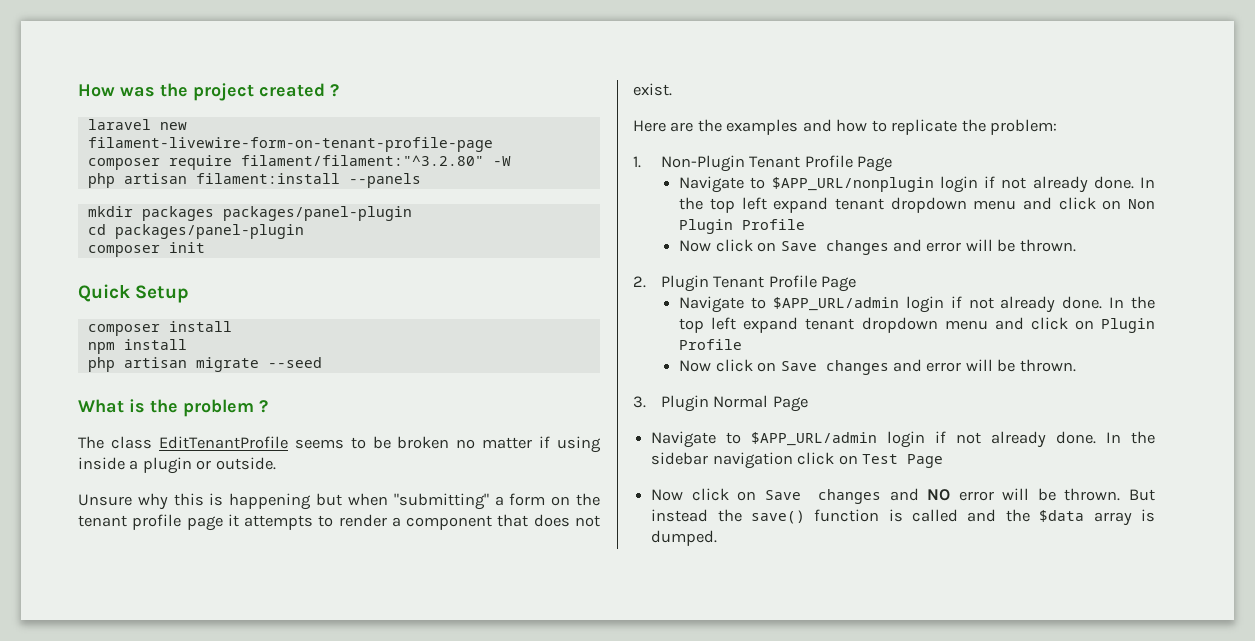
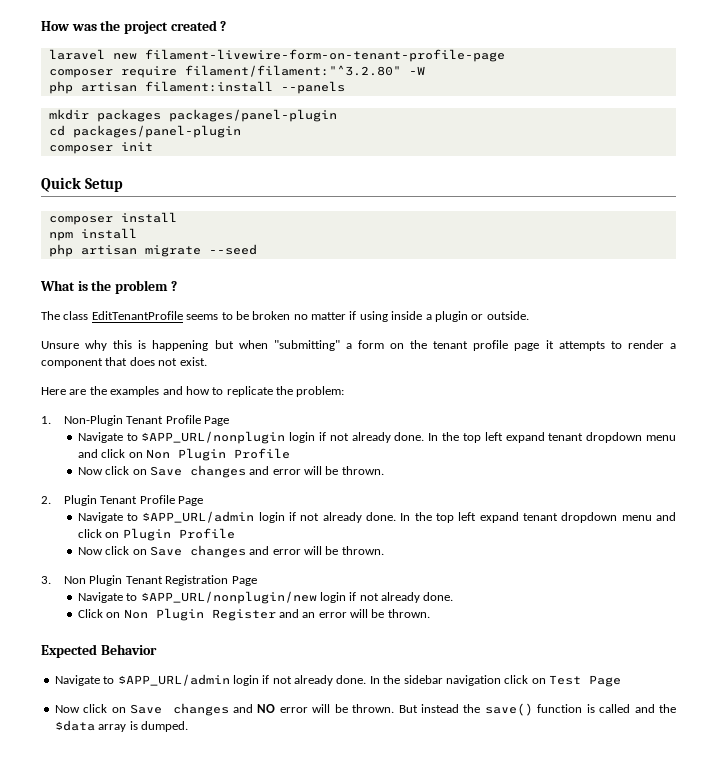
[661,395,808,412] Plugin Normal Page -> [64,575,257,586] [77,591,454,604] [77,608,430,621] [41,644,157,658] Non Plugin Tenant Registration Page // Navigate to $APP_URL/nonplugin/new login if not already done. // Click on Non Plugin Register and an error will be thrown. // Expected Behavior

